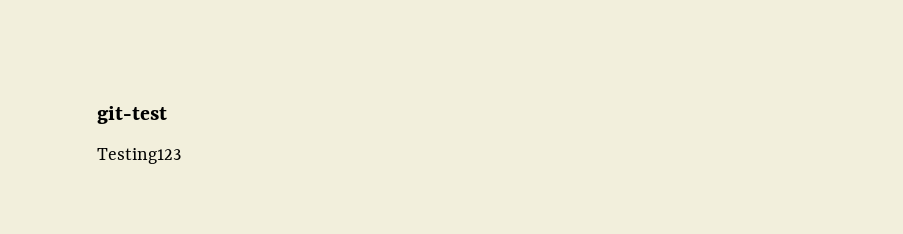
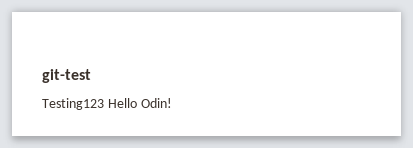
(181, 156) none -> [107,98,172,108] Hello Odin!

